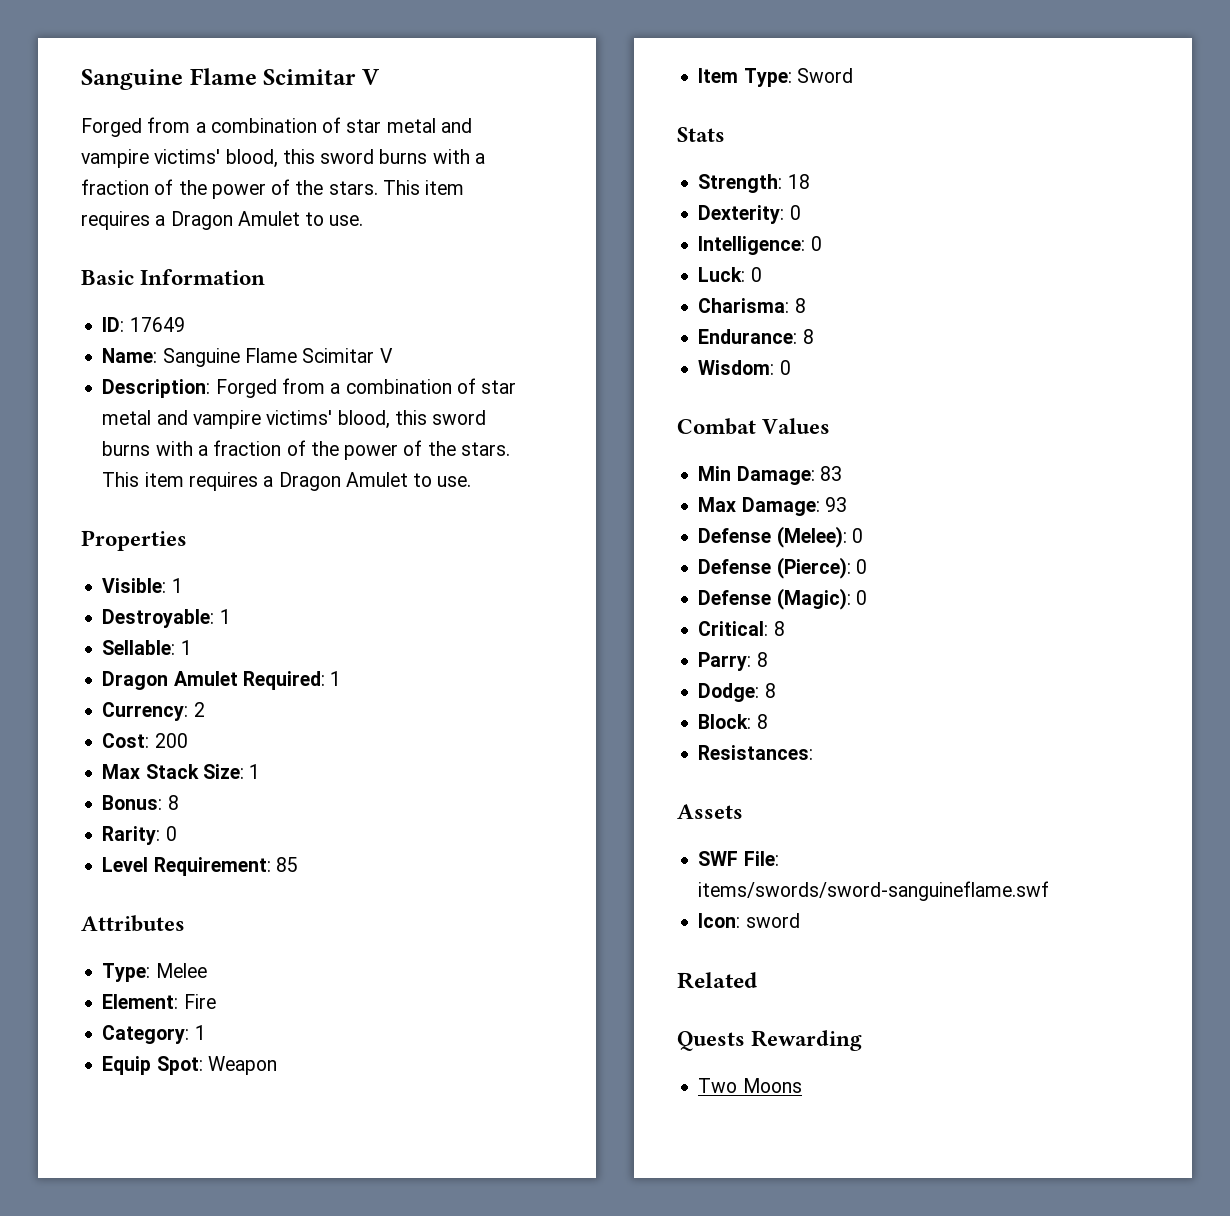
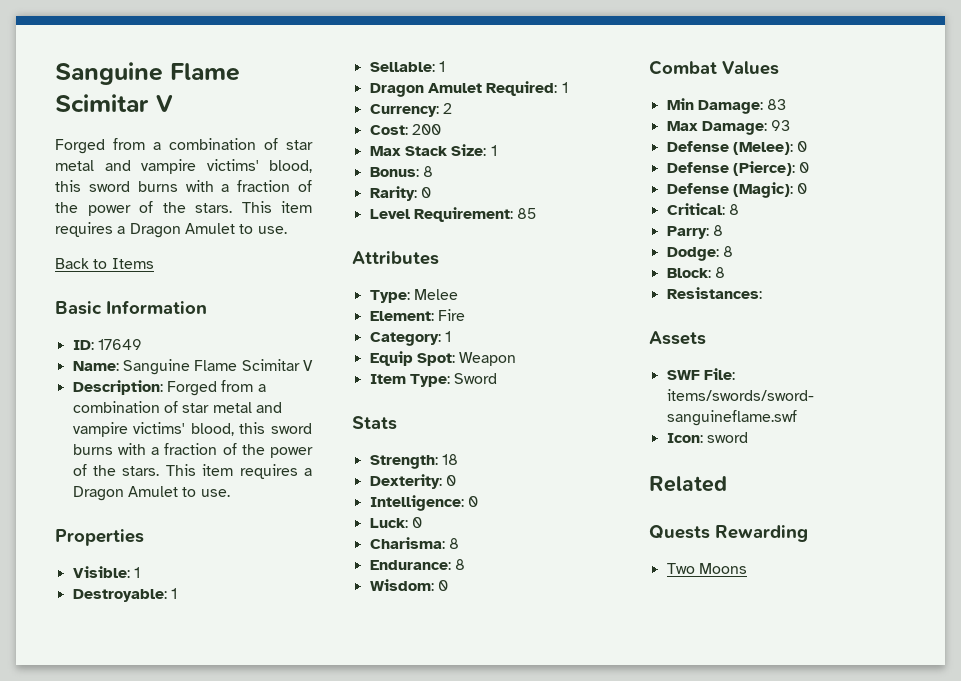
(364, 220) none -> [55,258,154,269] // Back to Items

